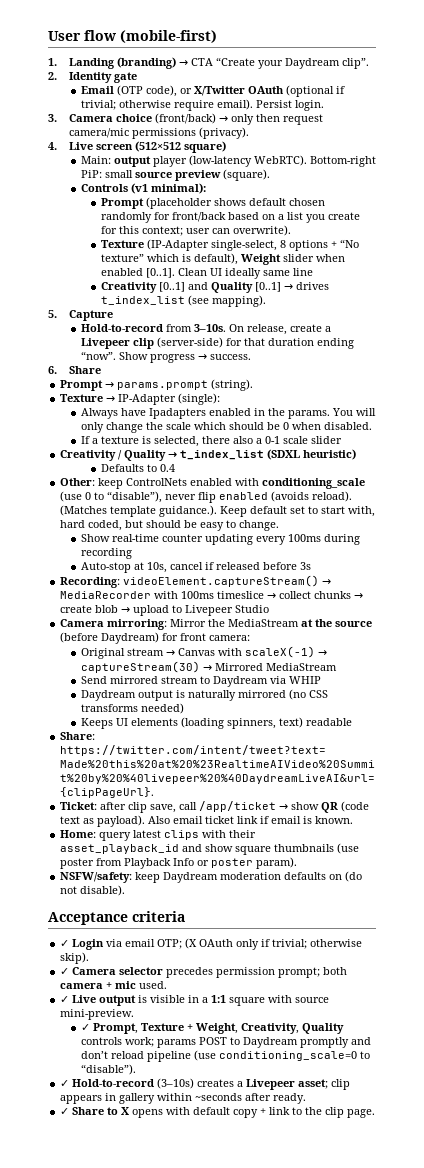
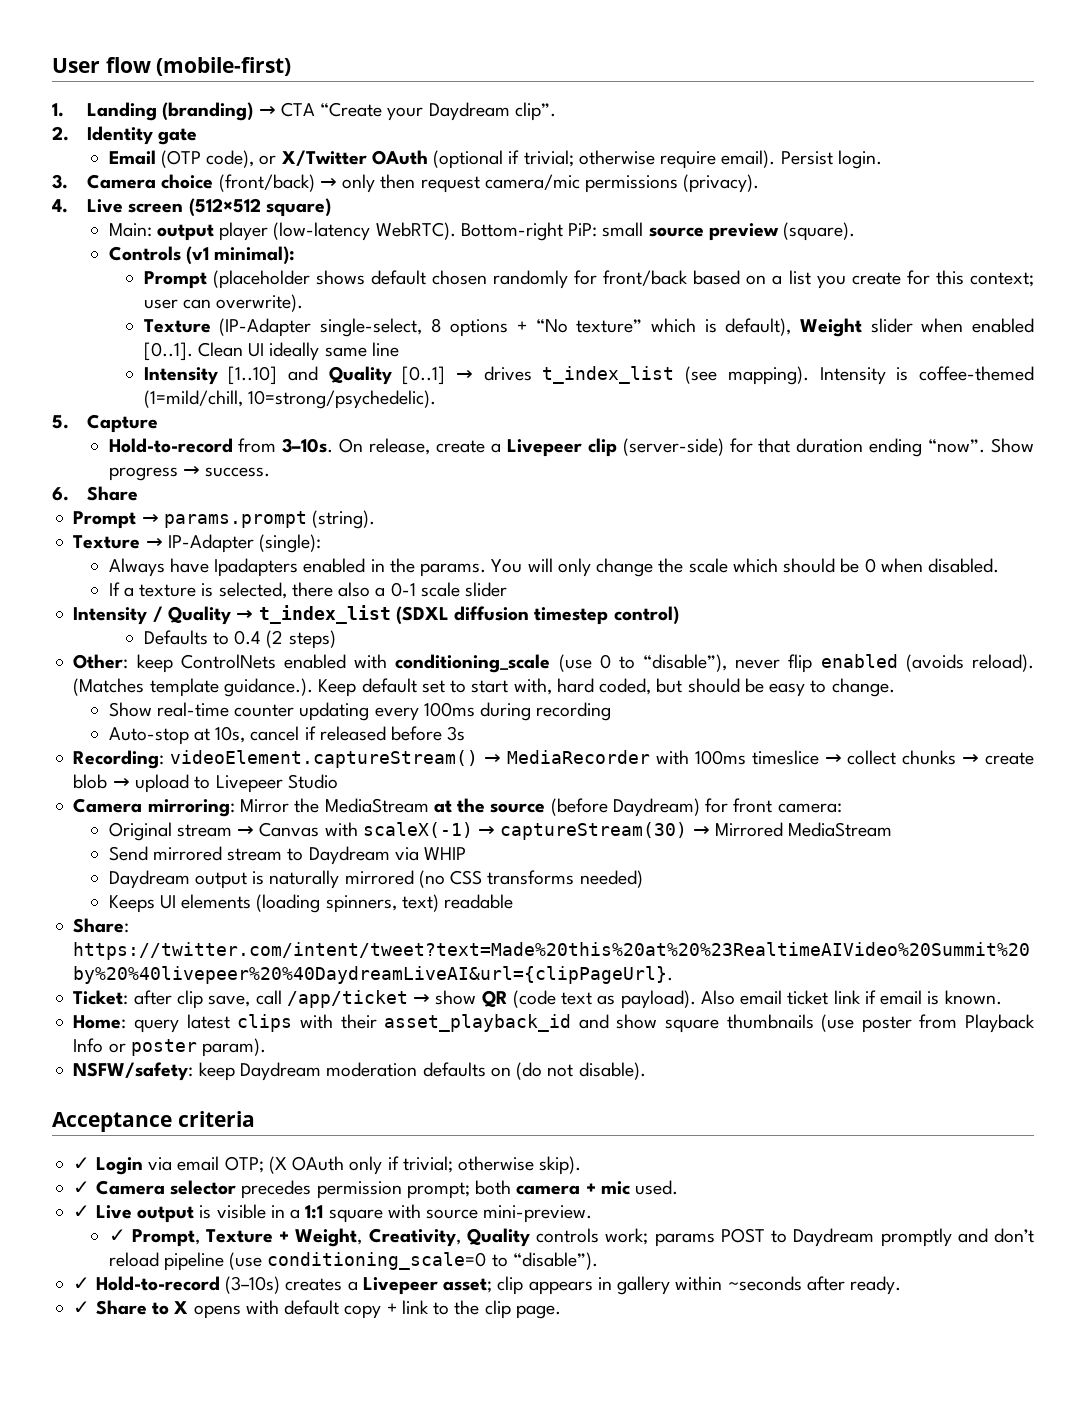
[101,282,186,293] Creativity [0..1] -> [143,366,278,385] Intensity [1..10]
(267, 301) none -> [819,366,1034,385] [143,390,436,409] Intensity is coffee-themed (1=mild/chill, 10=strong/psychedelic).
[60,450,117,461] Creativity -> [73,607,148,625] Intensity
[303,449,357,460] heuristic) -> [454,606,679,625] diffusion timestep control)
(176, 468) none -> [266,630,336,649] (2 steps)

